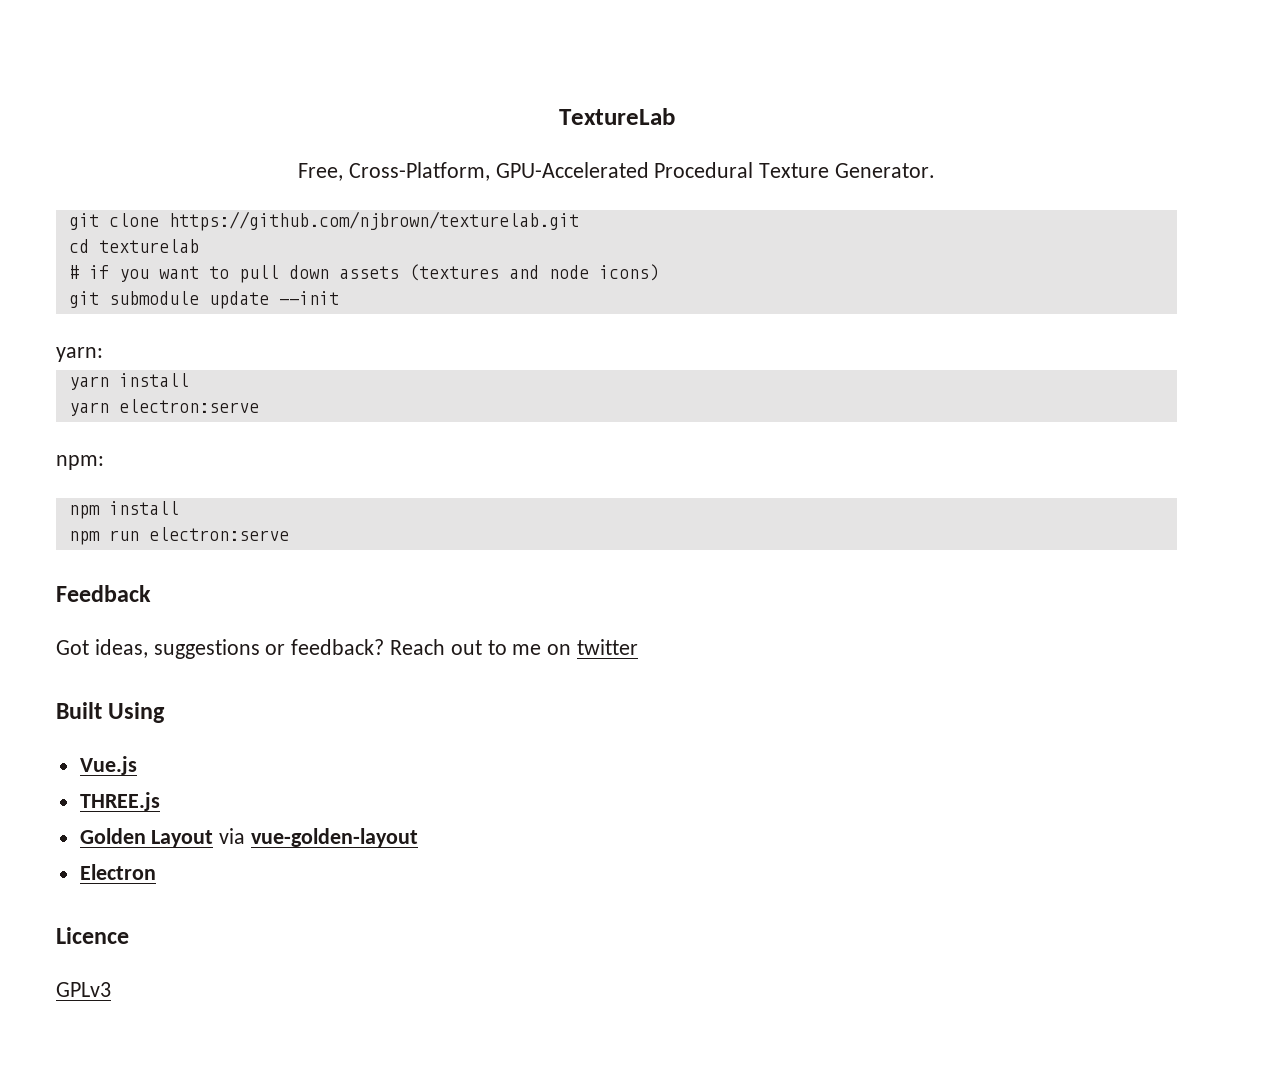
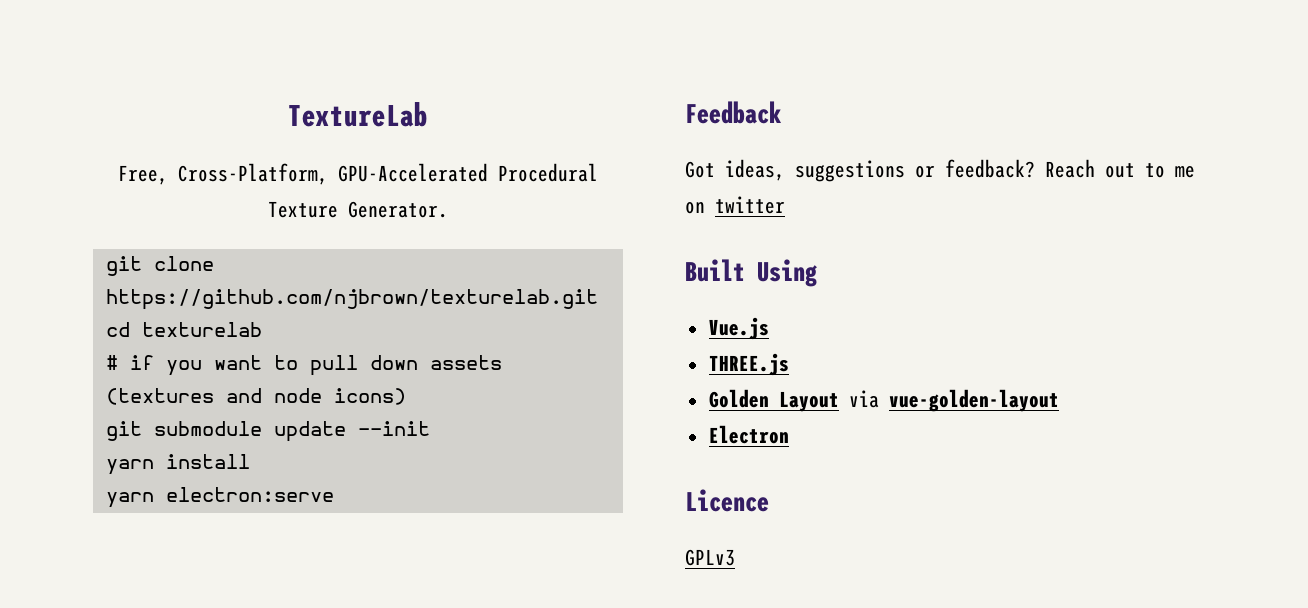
[56,347,103,362] // yarn: -> (430, 428) none
[56,455,104,470] [68,501,179,519] [68,527,289,545] // npm: // npm install // npm run electron:serve -> (334, 494) none

